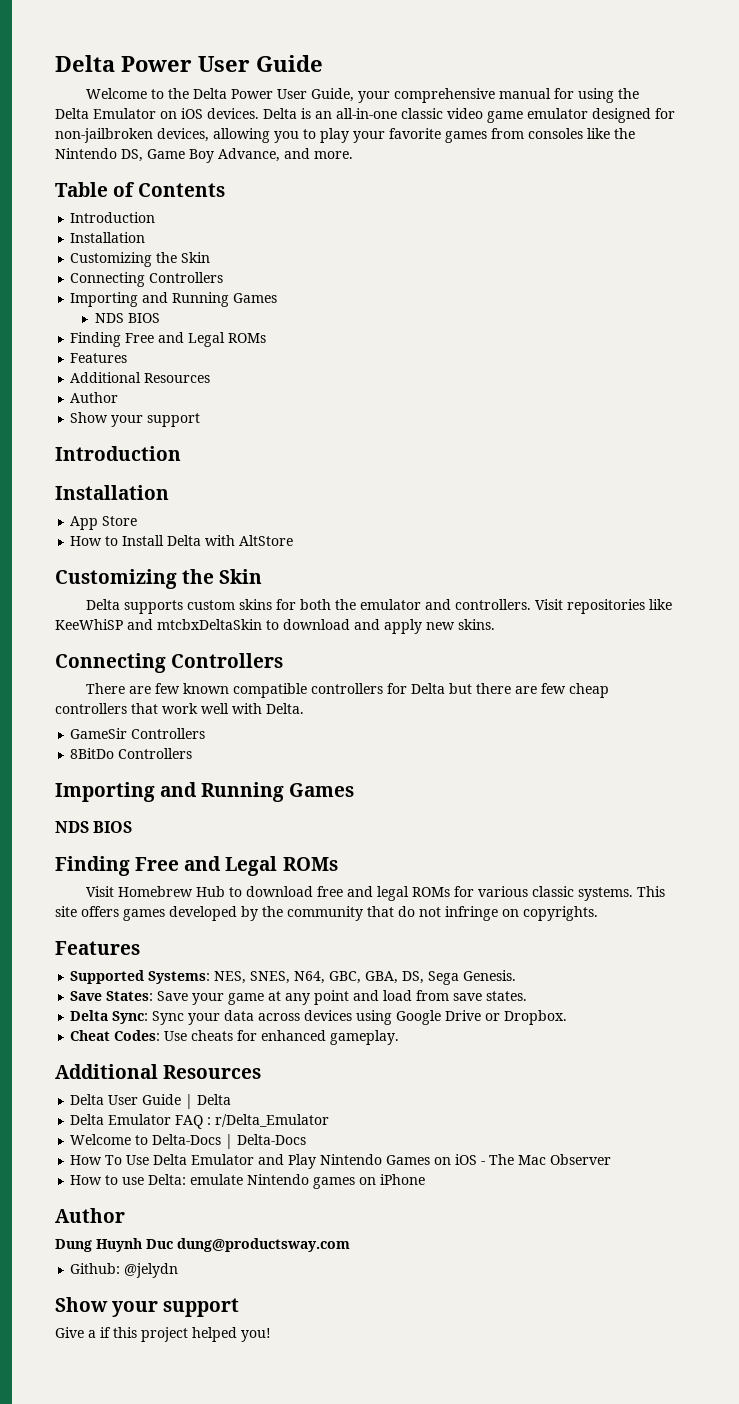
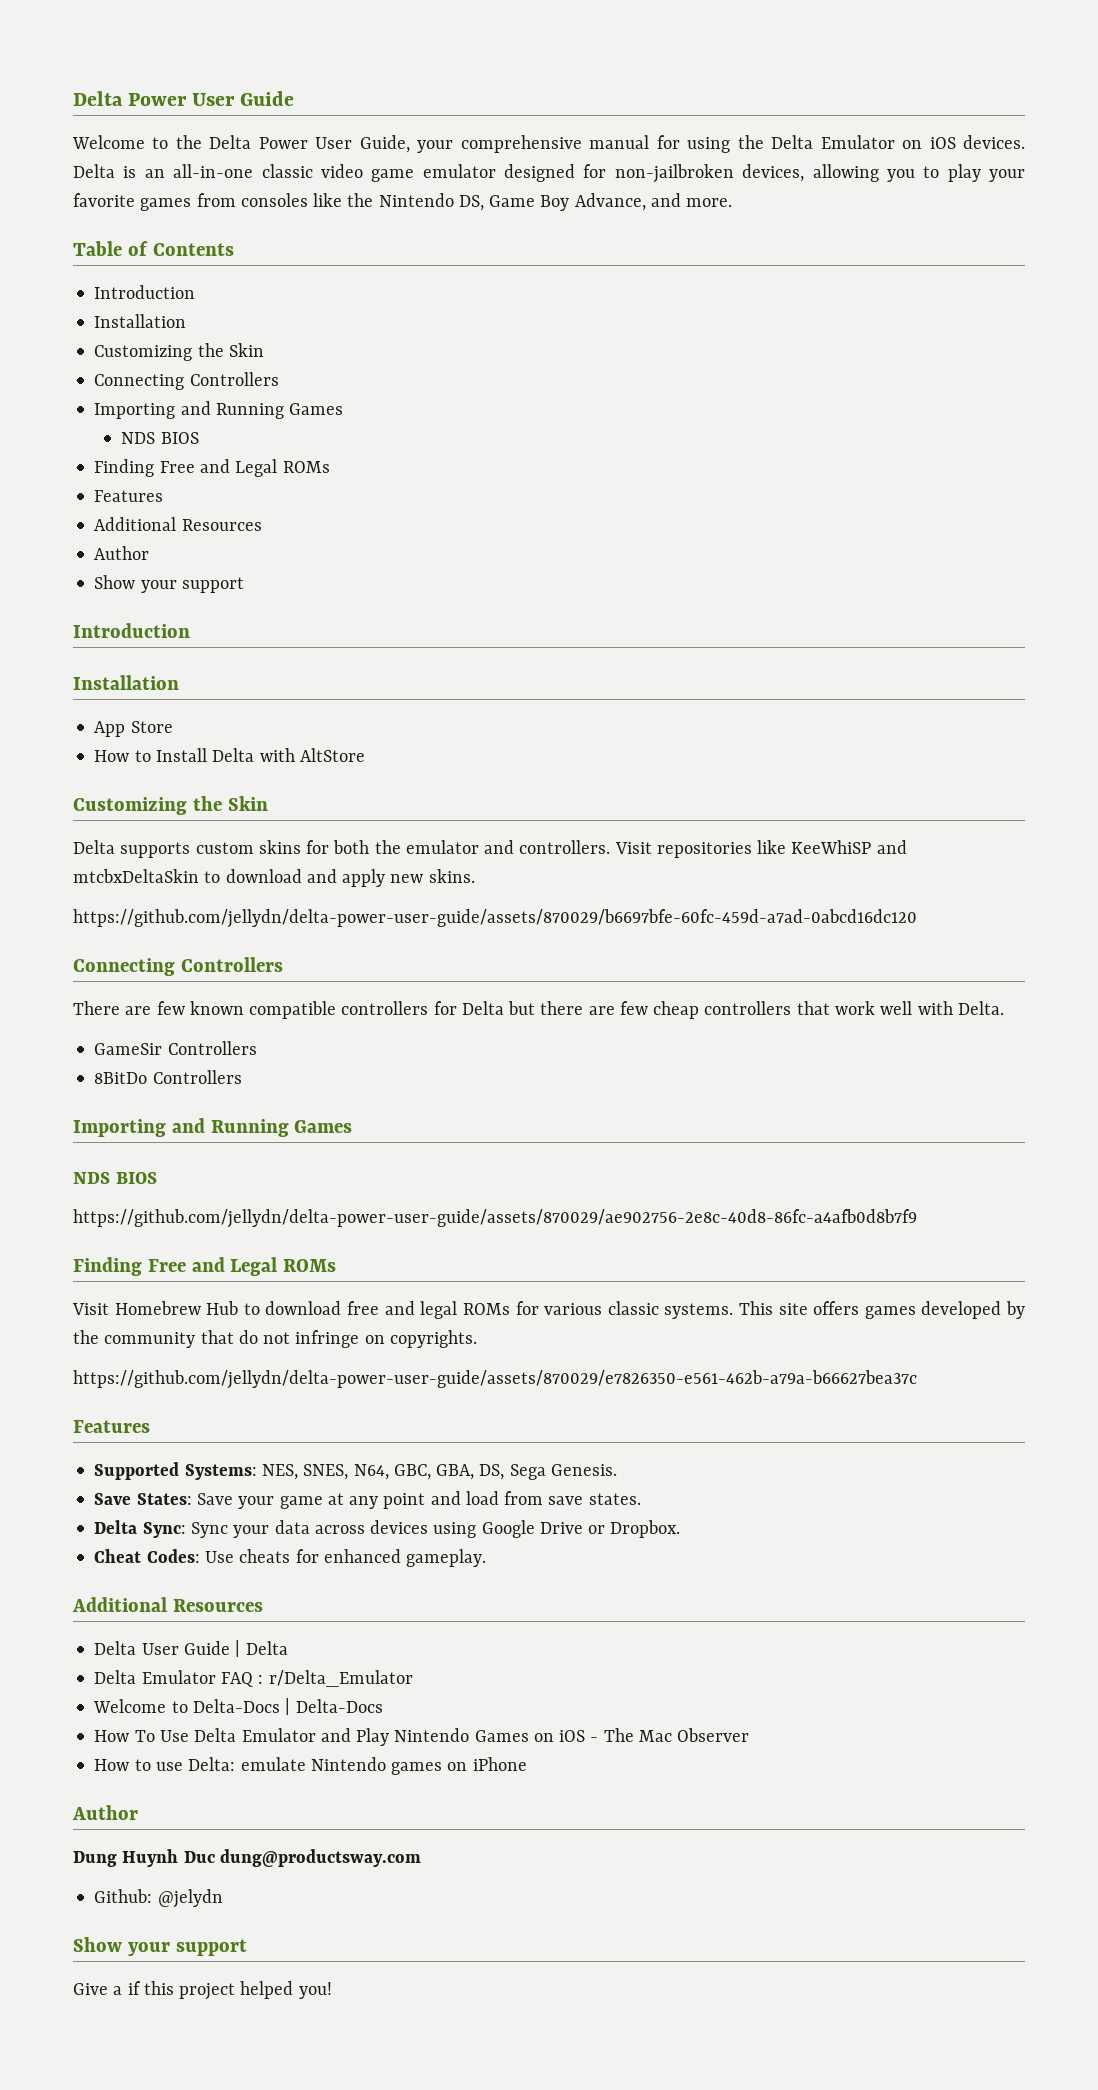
(495, 624) none -> [73,909,917,928] // https://github.com/jellydn/delta-power-user-guide/assets/870029/b6697bfe-60fc-459d-a7ad-0abcd16dc120
(133, 827) none -> [73,1209,917,1228] // https://github.com/jellydn/delta-power-user-guide/assets/870029/ae902756-2e8c-40d8-86fc-a4afb0d8b7f9
(598, 913) none -> [73,1370,917,1389] // https://github.com/jellydn/delta-power-user-guide/assets/870029/e7826350-e561-462b-a79a-b66627bea37c

